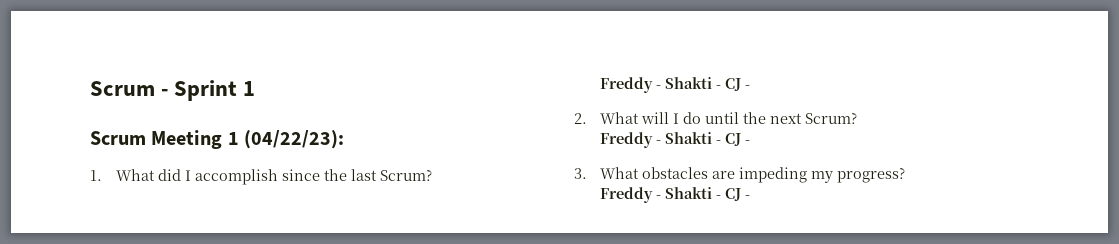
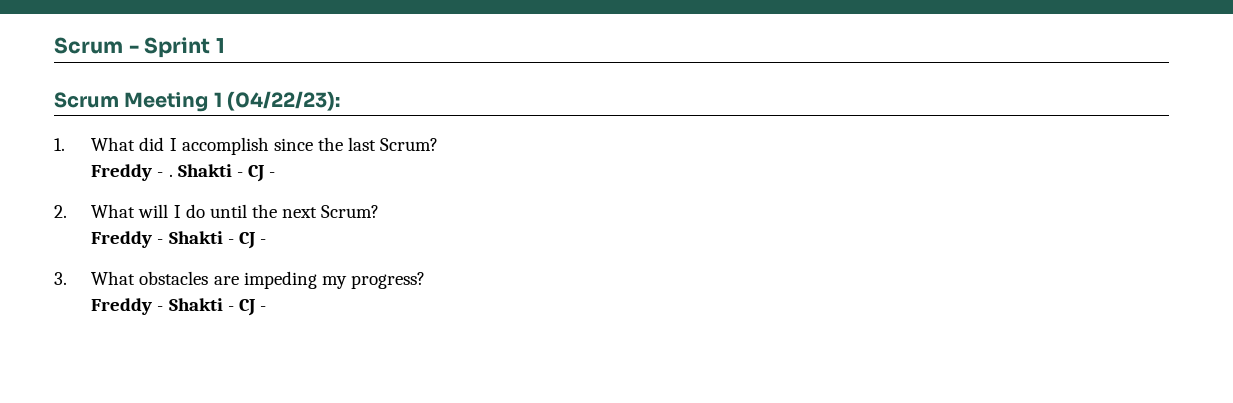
(662, 87) none -> [168,174,173,177] .

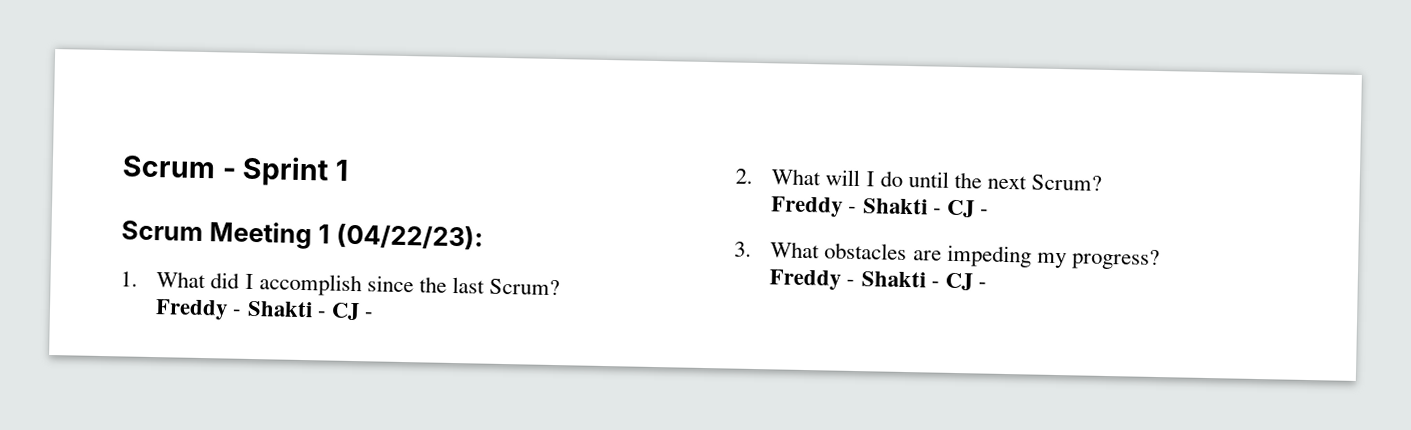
[168,174,173,177] . -> (243, 312) none

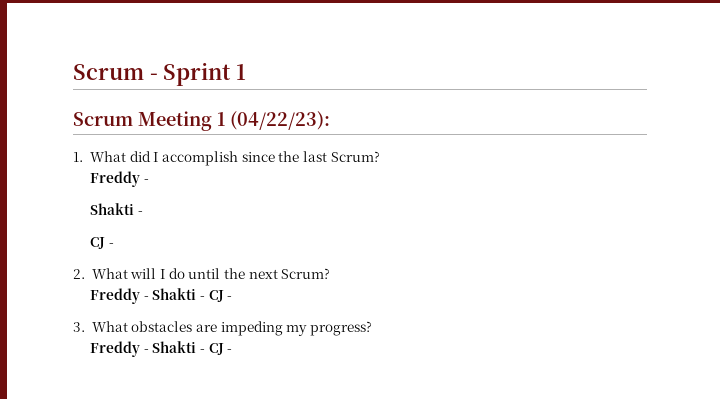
[246,300,327,318] Shakti - -> [90,203,143,215] // Shakti - //

